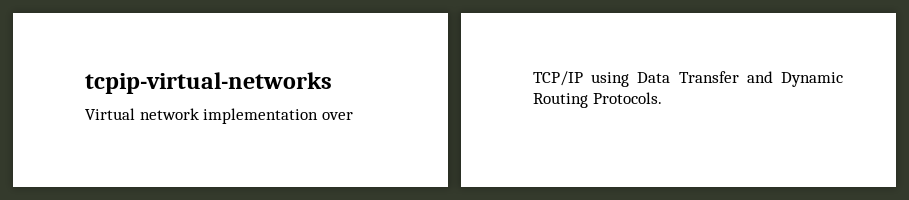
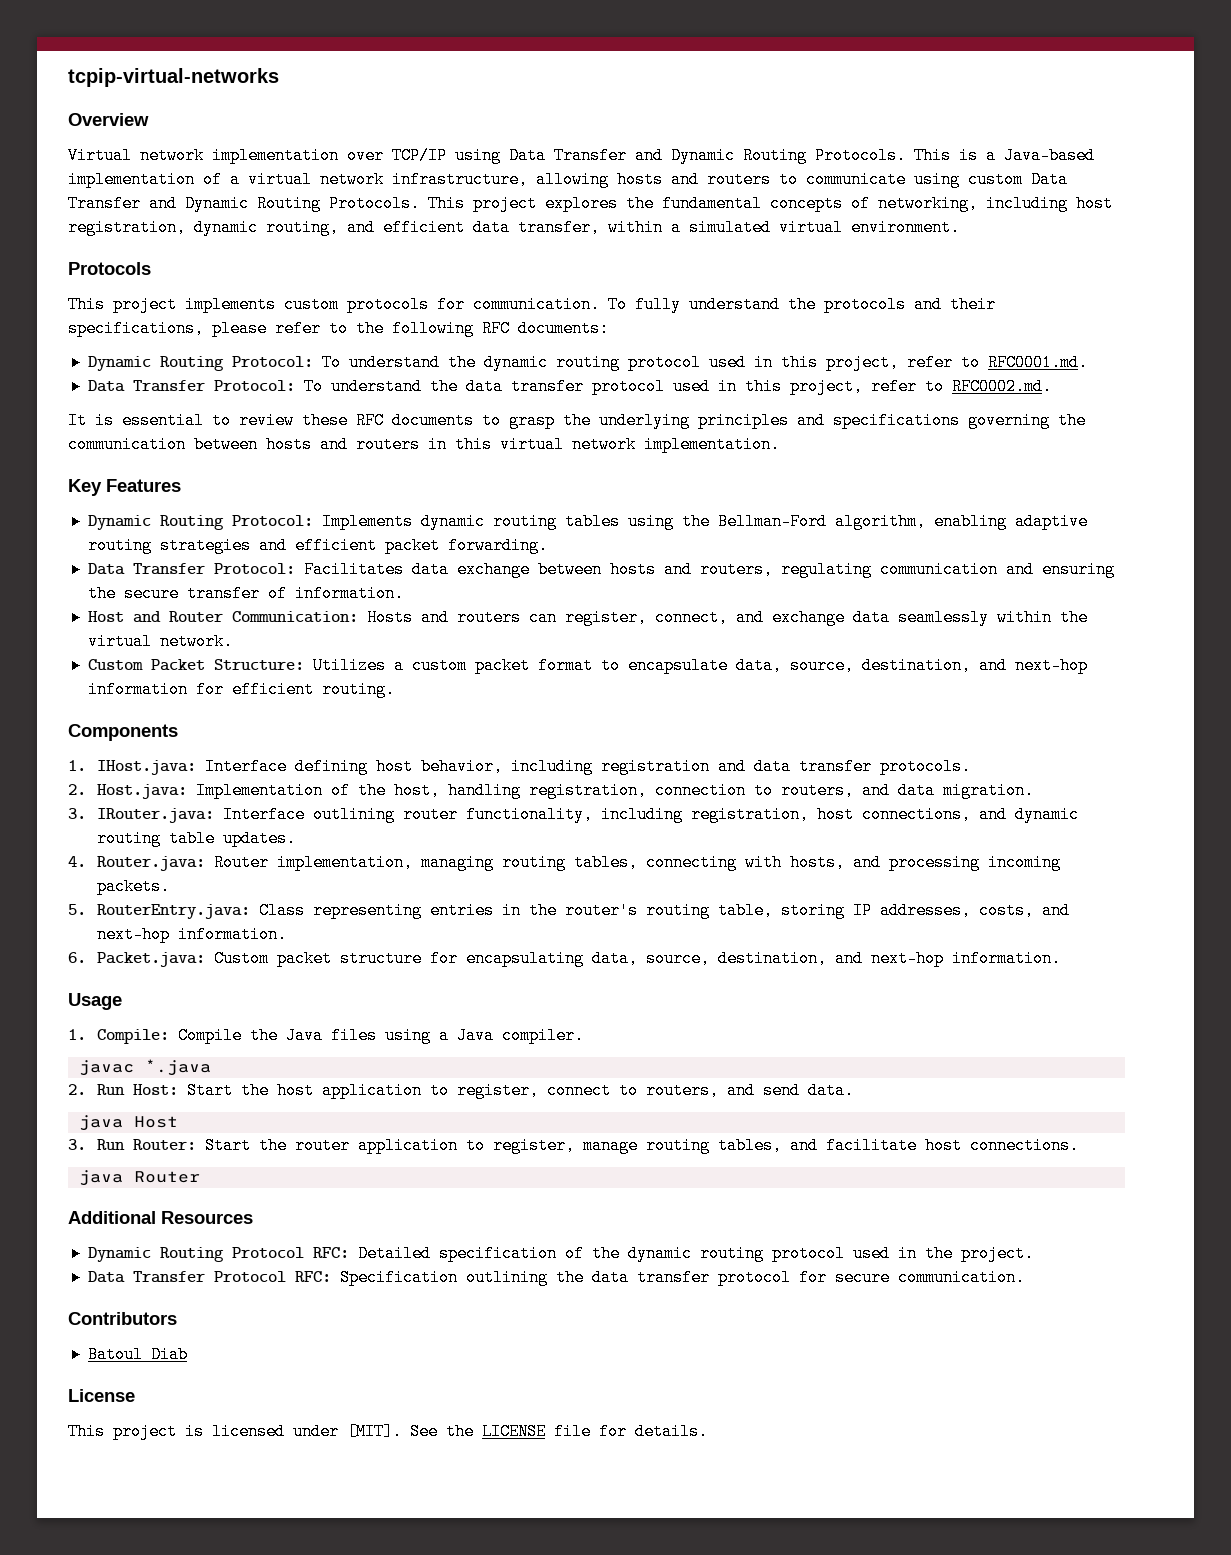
(332, 83) none -> [68,113,149,126] // Overview
(662, 98) none -> [914,147,1095,164] [68,171,1068,188] [68,195,1113,212] [68,219,960,236] [68,262,151,275] [68,296,996,313] [68,320,609,337] [87,354,1088,371] [87,378,1052,395] [68,412,1086,429] [68,436,780,453] [68,479,181,496] [87,513,1088,530] [87,537,548,554] [87,561,1115,578] [87,585,404,602] [87,609,1088,626] [87,633,233,650] [87,657,1088,674] [87,681,395,698] [68,724,178,741] [68,758,971,775] [68,782,1034,799] [68,806,1079,823] [96,830,296,847] [68,854,1061,871] [96,878,170,895] [68,902,1070,919] [96,926,287,943] [68,950,1061,967] [68,993,122,1010] [68,1027,584,1044] [78,1059,211,1076] [68,1082,854,1099] [78,1115,178,1131] [68,1137,1079,1154] [78,1170,200,1186] [68,1211,253,1224] [87,1245,1034,1262] [87,1269,1025,1286] [68,1312,177,1325] [87,1346,188,1363] [68,1389,135,1402] [68,1423,708,1440] This is a Java-based implementation of a virtual network infrastructure, allowing hosts and routers to communicate using custom Data Transfer and Dynamic Routing Protocols. This project explores the fundamental concepts of networking, including host registration, dynamic routing, and efficient data transfer, within a simulated virtual environment. // Protocols // This project implements custom protocols for communication. To fully understand the protocols and their specifications, please refer to the following RFC documents: // Dynamic Routing Protocol: To understand the dynamic routing protocol used in this project, refer to RFC0001.md. // Data Transfer Protocol: To understand the data transfer protocol used in this project, refer to RFC0002.md. // It is essential to review these RFC documents to grasp the underlying principles and specifications governing the communication between hosts and routers in this virtual network implementation. // Key Features // Dynamic Routing Protocol: Implements dynamic routing tables using the Bellman-Ford algorithm, enabling adaptive routing strategies and efficient packet forwarding. // Data Transfer Protocol: Facilitates data exchange between hosts and routers, regulating communication and ensuring the secure transfer of information. // Host and Router Communication: Hosts and routers can register, connect, and exchange data seamlessly within the virtual network. // Custom Packet Structure: Utilizes a custom packet format to encapsulate data, source, destination, and next-hop information for efficient routing. // Components // 1. IHost.java: Interface defining host behavior, including registration and data transfer protocols. // 2. Host.java: Implementation of the host, handling registration, connection to routers, and data migration. // 3. IRouter.java: Interface outlining router functionality, including registration, host connections, and dynamic routing table updates. // 4. Router.java: Router implementation, managing routing tables, connecting with hosts, and processing incoming packets. // 5. RouterEntry.java: Class representing entries in the router's routing table, storing IP addresses, costs, and next-hop information. // 6. Packet.java: Custom packet structure for encapsulating data, source, destination, and next-hop information. // Usage // 1. Compile: Compile the Java files using a Java compiler. // javac *.java // 2. Run Host: Start the host application to register, connect to routers, and send data. // java Host // 3. Run Router: Start the router application to register, manage routing tables, and facilitate host connections. // java Router // Additional Resources // Dynamic Routing Protocol RFC: Detailed specification of the dynamic routing protocol used in the project. // Data Transfer Protocol RFC: Specification outlining the data transfer protocol for secure communication. // Contributors // Batoul Diab // License // This project is licensed under [MIT]. See the LICENSE file for details.

